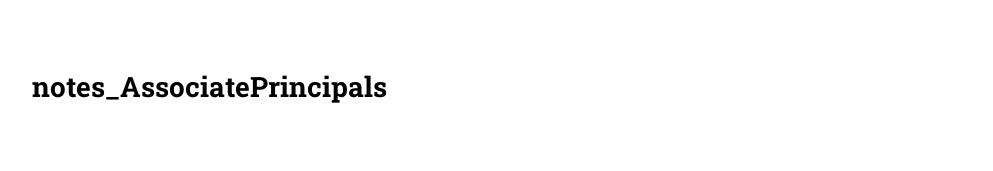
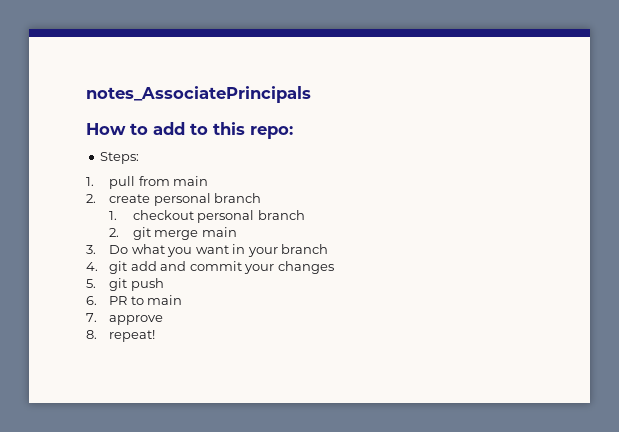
(387, 89) none -> [86,122,293,139] [100,152,140,164] [86,176,209,189] [86,193,262,206] [109,210,305,223] [109,227,237,240] [86,244,329,257] [86,261,334,274] [86,278,164,291] [86,295,183,305] [86,313,164,325] [86,330,156,342] // How to add to this repo: // Steps: // 1. pull from main // 2. create personal branch // 1. checkout personal branch // 2. git merge main // 3. Do what you want in your branch // 4. git add and commit your changes // 5. git push // 6. PR to main // 7. approve // 8. repeat!

